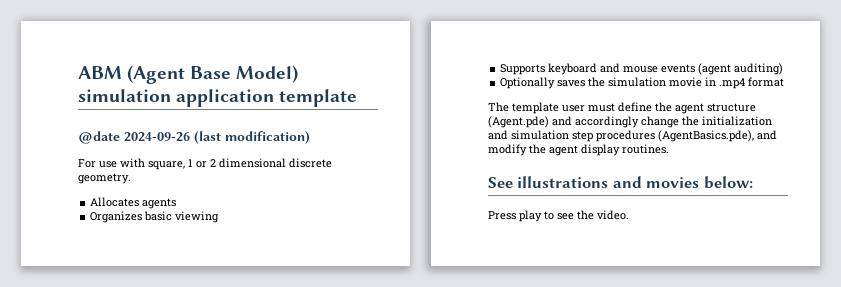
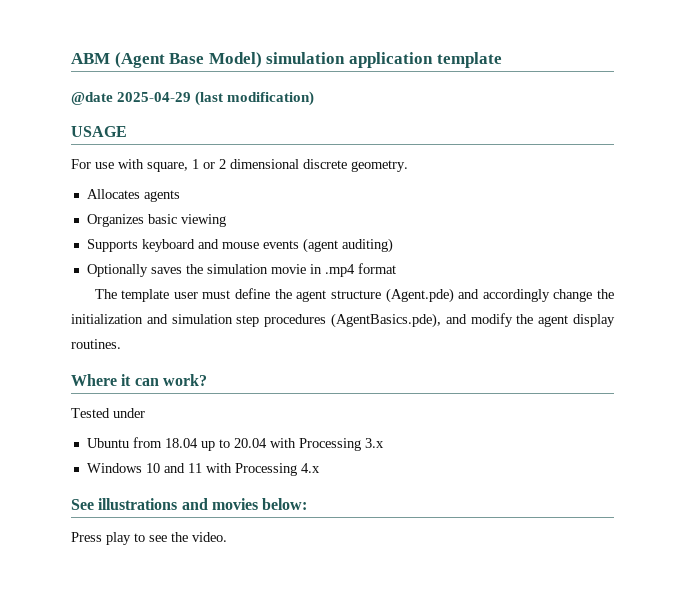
[124,132,190,142] 2024-09-26 -> [117,92,192,102] 2025-04-29
(310, 137) none -> [71,126,127,137] // USAGE
(669, 149) none -> [71,374,207,386] [71,408,145,418] [86,437,384,451] [86,463,320,476] // Where it can work? // Tested under // Ubuntu from 18.04 up to 20.04 with Processing 3.x // Windows 10 and 11 with Processing 4.x

